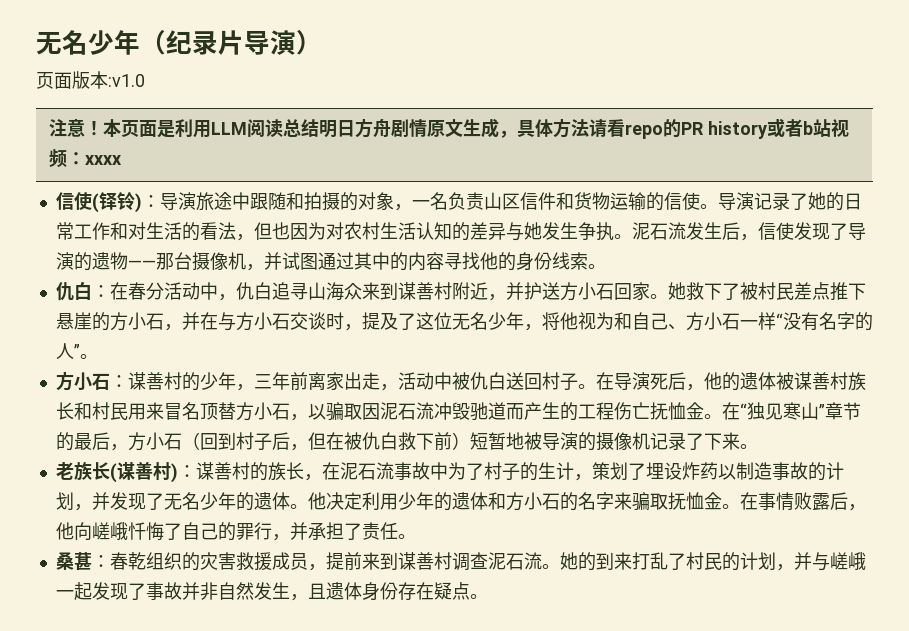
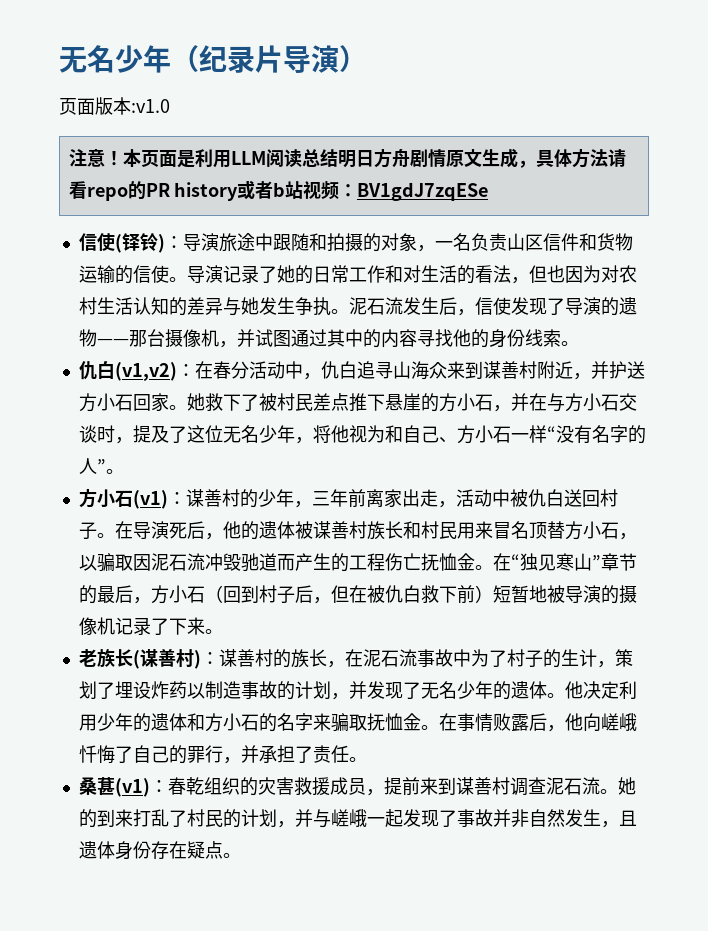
[85,155,123,165] xxxx -> [357,182,489,201] BV1gdJ7zqESe
(92, 291) none -> [114,362,177,381] (v1,v2)
(110, 382) none -> [132,490,168,509] (v1)
(92, 561) none -> [114,778,150,797] (v1)

